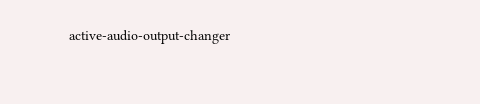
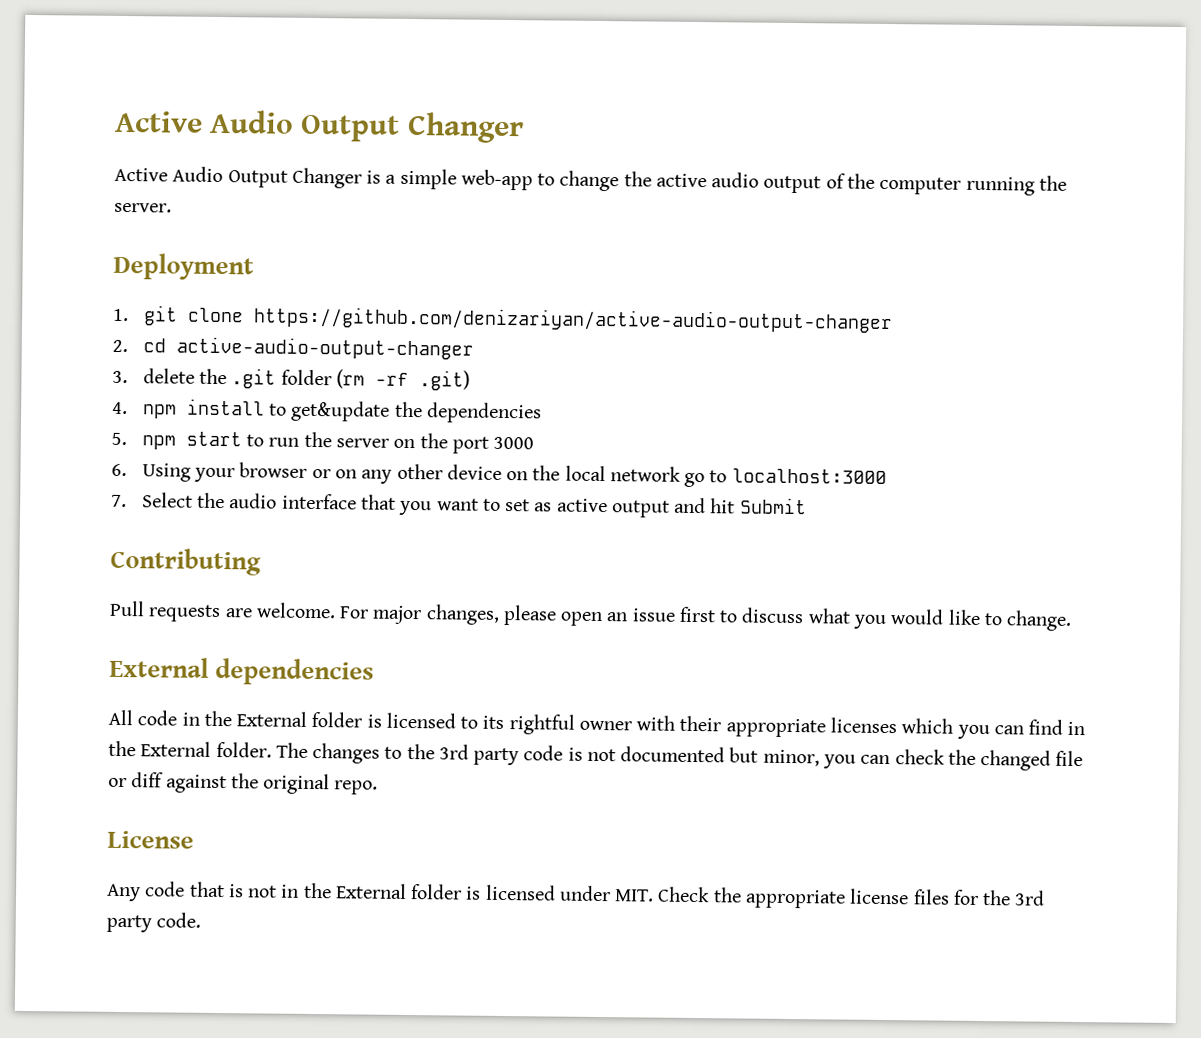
[69,30,230,44] active-audio-output-changer -> [115,109,524,144] [114,166,1067,196] [114,202,172,213] [113,252,254,281] [113,305,893,334] [112,336,474,360] [112,368,471,391] [112,398,543,424] [111,431,535,454] [111,462,887,488] [111,492,807,518] [110,547,261,576] [109,600,1073,631] [109,656,375,686] [108,709,1086,740] [108,740,1084,771] [108,772,379,795] [107,830,194,849] [106,881,1046,909] [106,912,202,933] Active Audio Output Changer // Active Audio Output Changer is a simple web-app to change the active audio output of the computer running the server. // Deployment // 1. git clone https://github.com/denizariyan/active-audio-output-changer // 2. cd active-audio-output-changer // 3. delete the .git folder (rm -rf .git) // 4. npm install to get&update the dependencies // 5. npm start to run the server on the port 3000 // 6. Using your browser or on any other device on the local network go to localhost:3000 // 7. Select the audio interface that you want to set as active output and hit Submit // Contributing // Pull requests are welcome. For major changes, please open an issue first to discuss what you would like to change. // External dependencies // All code in the External folder is licensed to its rightful owner with their appropriate licenses which you can find in the External folder. The changes to the 3rd party code is not documented but minor, you can check the changed file or diff against the original repo. // License // Any code that is not in the External folder is licensed under MIT. Check the appropriate license files for the 3rd party code.

